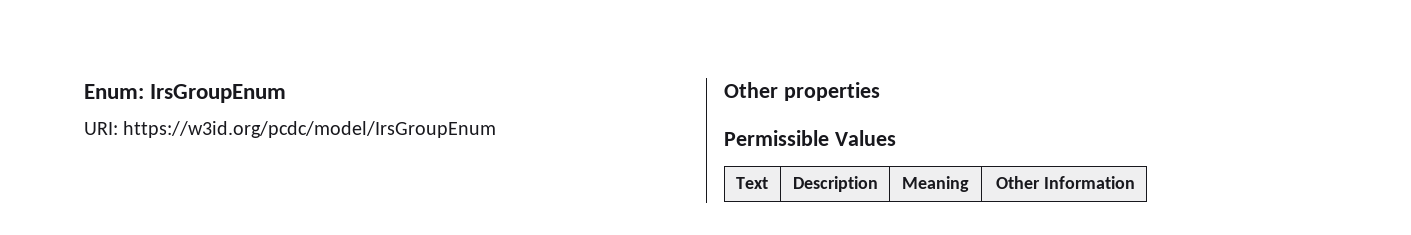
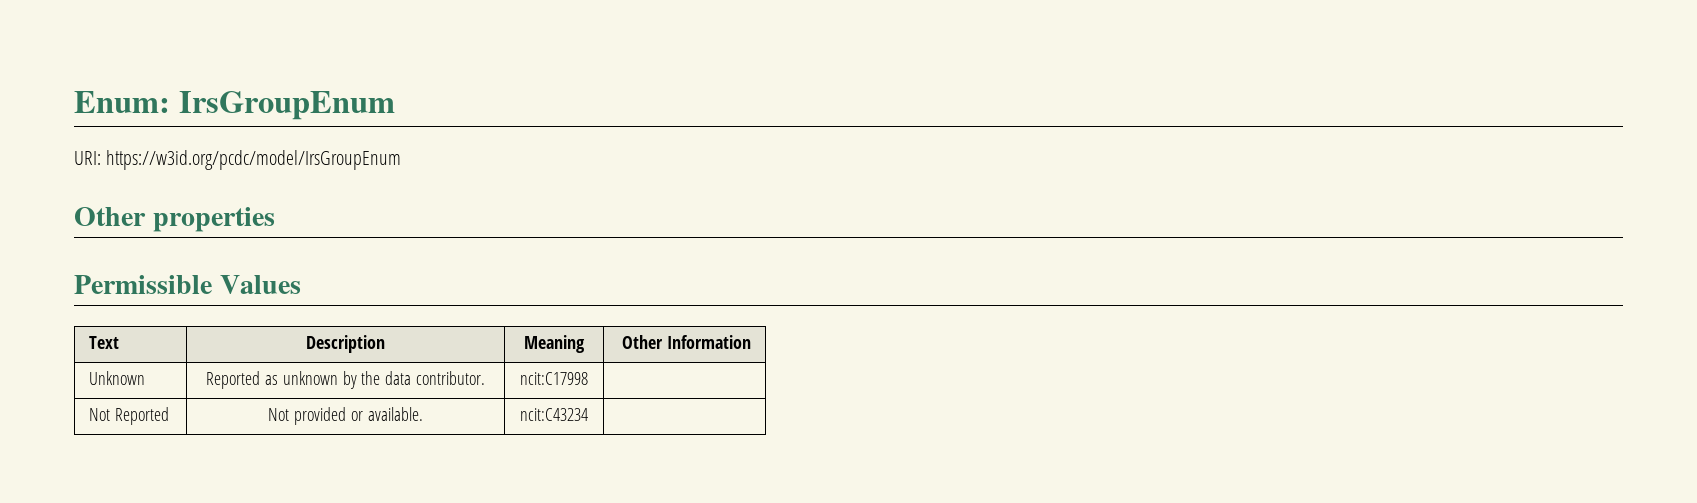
(1136, 182) none -> [89,371,146,385] [206,371,485,389] [520,372,588,385] [89,407,169,425] [268,407,423,425] [520,408,588,421] // Unknown | Reported as unknown by the data contributor. | ncit:C17998 | // Not Reported | Not provided or available. | ncit:C43234 |

